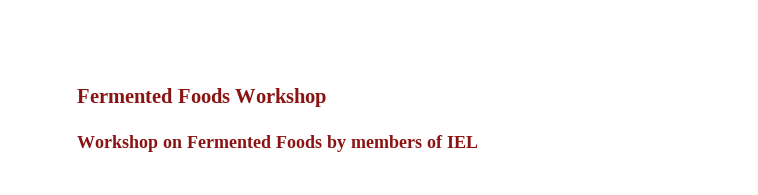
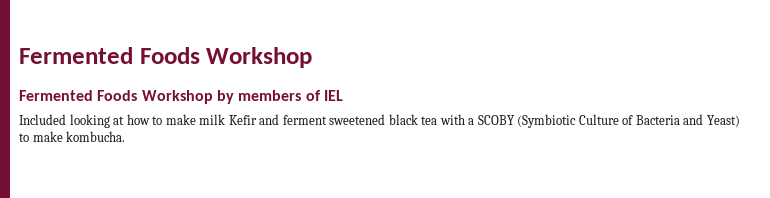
[77,135,322,152] Workshop on Fermented Foods -> [19,90,213,104] Fermented Foods Workshop
(478, 142) none -> [19,114,740,128] [19,131,126,142] // Included looking at how to make milk Kefir and ferment sweetened black tea with a SCOBY (Symbiotic Culture of Bacteria and Yeast) to make kombucha.

